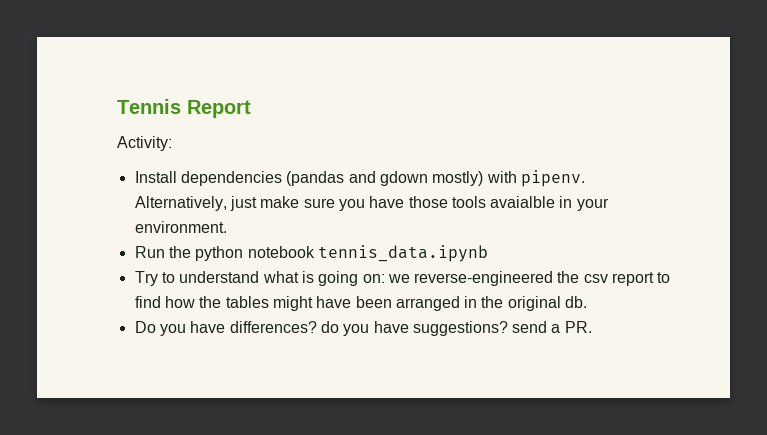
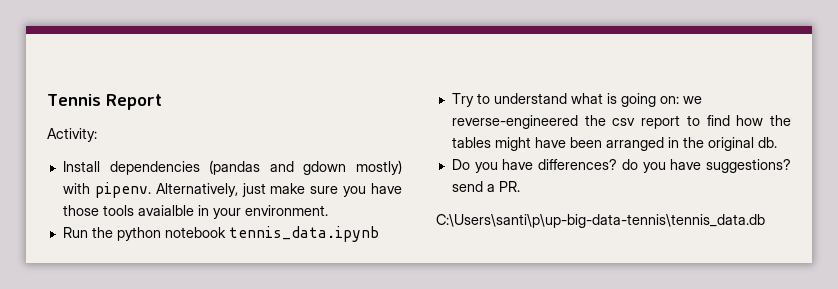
(592, 327) none -> [436,214,765,228] // C:\Users\santi\p\up-big-data-tennis\tennis_data.db

